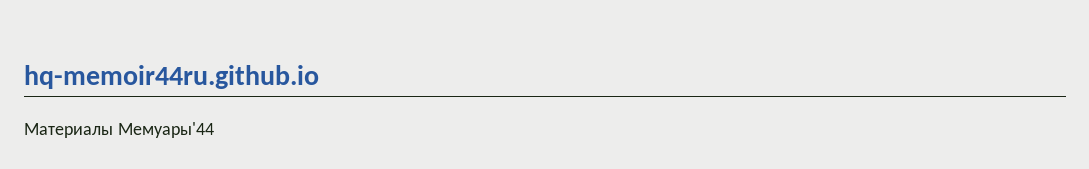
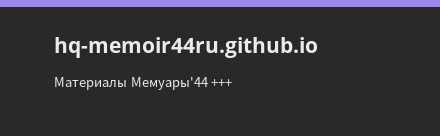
(214, 130) none -> [211,79,233,87] +++

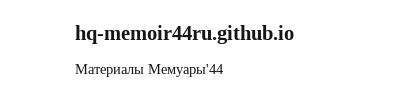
[211,79,233,87] +++ -> (224, 70) none

